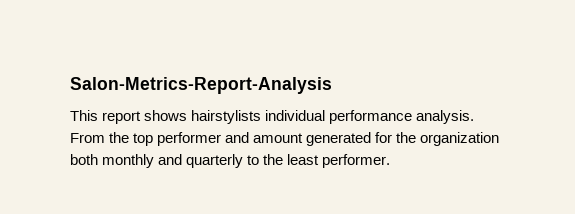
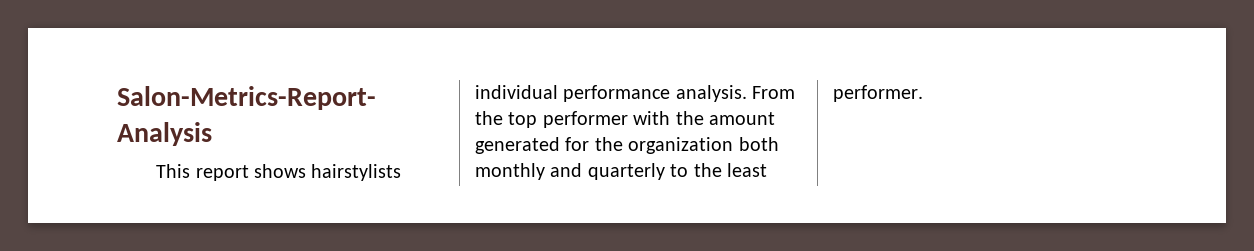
[225,132,250,143] and -> [633,111,704,125] with the

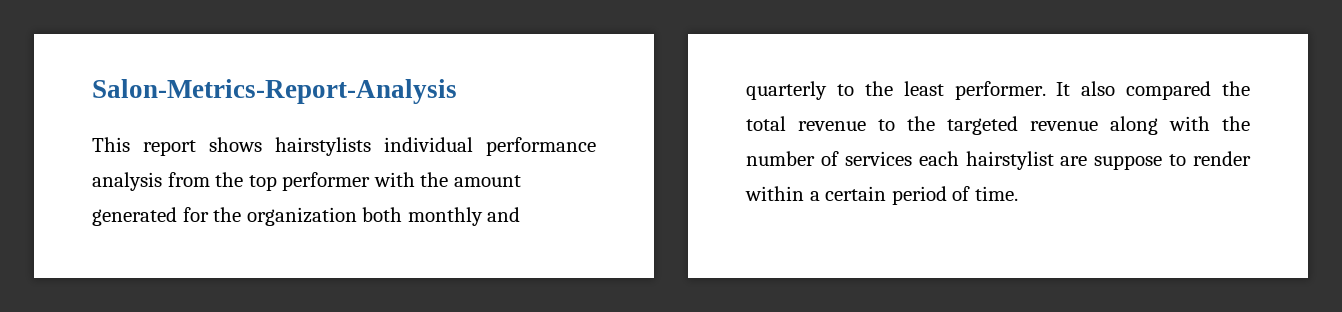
[675,85,796,102] analysis. From -> [92,172,210,191] analysis from
(923, 93) none -> [1056,81,1250,100] [746,116,1250,135] [746,151,1251,170] [745,186,1018,205] It also compared the total revenue to the targeted revenue along with the number of services each hairstylist are suppose to render within a certain period of time.

